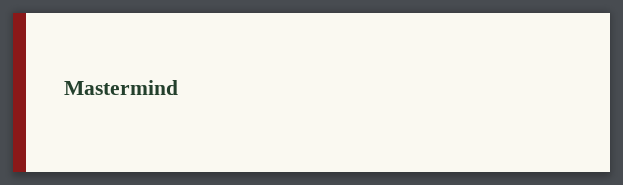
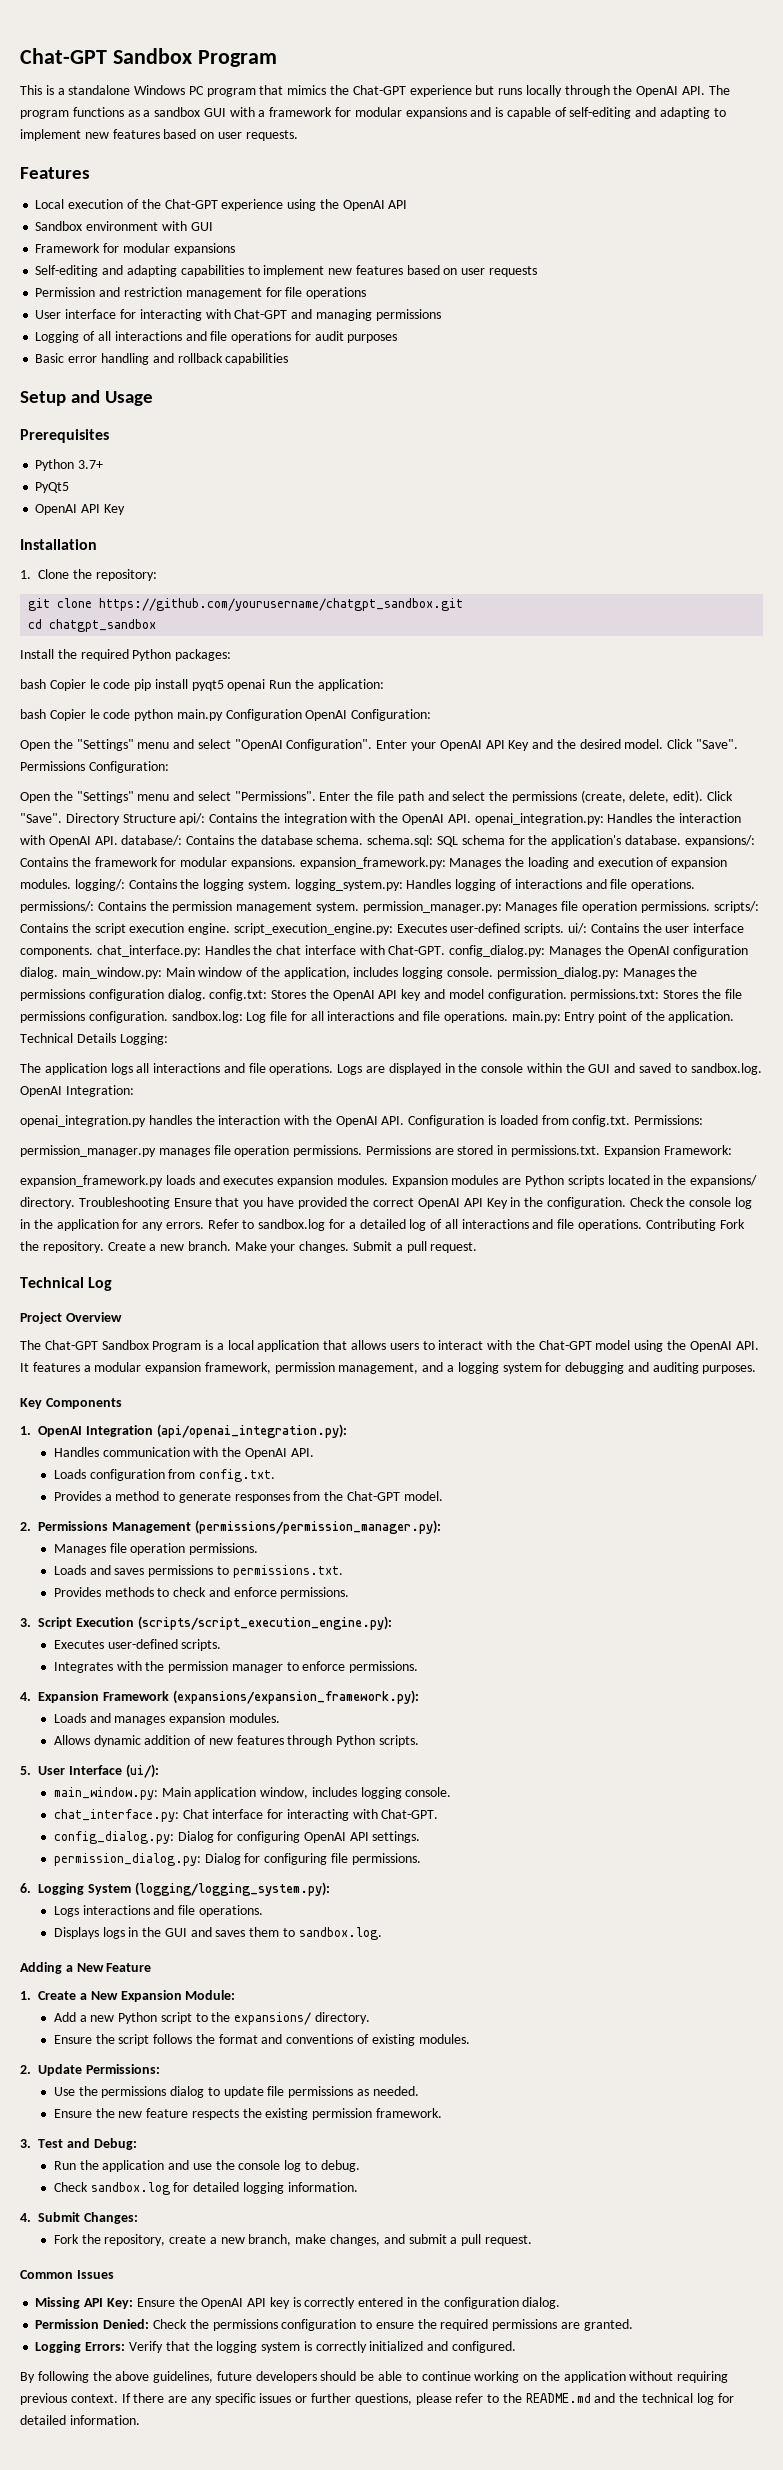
[64,80,178,95] Mastermind -> [20,48,277,67] [20,85,730,97] [20,107,726,119] [20,129,298,141] [20,167,90,179] [35,199,408,211] [35,221,213,231] [35,243,235,255] [35,265,537,277] [35,287,367,299] [35,309,441,321] [35,331,398,343] [35,353,289,365] [20,390,154,406] [20,429,109,443] [35,459,104,471] [35,482,70,493] [35,504,125,515] [20,539,97,550] [20,569,157,581] [28,598,464,611] [28,619,157,632] [20,649,232,661] [20,679,384,691] [20,709,432,721] [20,739,739,751] [20,761,169,773] [20,790,734,803] [20,813,741,825] [20,835,755,847] [20,857,728,869] [20,879,696,891] [20,901,759,913] [20,923,745,935] [20,945,749,957] [20,967,698,979] [20,989,742,1001] [20,1011,735,1023] [20,1033,168,1045] [20,1063,762,1075] [20,1085,134,1097] [20,1115,704,1127] [20,1145,732,1157] [20,1175,757,1187] [20,1197,753,1209] [20,1219,745,1231] [20,1241,478,1253] [20,1277,113,1291] [20,1312,122,1324] [20,1340,759,1352] [20,1362,757,1374] [20,1398,122,1409] [20,1424,347,1438] [53,1447,314,1459] [53,1469,276,1482] [53,1491,443,1503] [20,1520,441,1534] [53,1543,259,1555] [53,1565,343,1578] [53,1587,350,1599] [20,1616,392,1630] [53,1639,222,1651] [53,1661,419,1673] [20,1690,419,1704] [53,1713,280,1725] [53,1735,419,1747] [20,1764,159,1778] [53,1787,452,1800] [53,1809,439,1822] [53,1831,421,1844] [53,1853,421,1866] [20,1882,330,1896] [53,1905,263,1917] [53,1927,382,1940] [20,1962,152,1974] [20,1990,236,2002] [53,2012,370,2025] [53,2034,470,2046] [20,2064,161,2076] [53,2086,419,2098] [53,2108,442,2120] [20,2138,137,2150] [53,2160,360,2172] [53,2182,358,2195] [20,2212,139,2224] [53,2234,532,2246] [20,2270,114,2279] [35,2297,561,2309] [35,2319,633,2331] [35,2341,516,2353] [20,2371,729,2383] [20,2393,734,2405] [20,2415,140,2425] Chat-GPT Sandbox Program // This is a standalone Windows PC program that mimics the Chat-GPT experience but runs locally through the OpenAI API. The program functions as a sandbox GUI with a framework for modular expansions and is capable of self-editing and adapting to implement new features based on user requests. // Features // Local execution of the Chat-GPT experience using the OpenAI API // Sandbox environment with GUI // Framework for modular expansions // Self-editing and adapting capabilities to implement new features based on user requests // Permission and restriction management for file operations // User interface for interacting with Chat-GPT and managing permissions // Logging of all interactions and file operations for audit purposes // Basic error handling and rollback capabilities // Setup and Usage // Prerequisites // Python 3.7+ // PyQt5 // OpenAI API Key // Installation // 1. Clone the repository: // git clone https://github.com/yourusername/chatgpt_sandbox.git // cd chatgpt_sandbox // Install the required Python packages: // bash Copier le code pip install pyqt5 openai Run the application: // bash Copier le code python main.py Configuration OpenAI Configuration: // Open the "Settings" menu and select "OpenAI Configuration". Enter your OpenAI API Key and the desired model. Click "Save". Permissions Configuration: // Open the "Settings" menu and select "Permissions". Enter the file path and select the permissions (create, delete, edit). Click "Save". Directory Structure api/: Contains the integration with the OpenAI API. openai_integration.py: Handles the interaction with OpenAI API. database/: Contains the database schema. schema.sql: SQL schema for the application's database. expansions/: Contains the framework for modular expansions. expansion_framework.py: Manages the loading and execution of expansion modules. logging/: Contains the logging system. logging_system.py: Handles logging of interactions and file operations. permissions/: Contains the permission management system. permission_manager.py: Manages file operation permissions. scripts/: Contains the script execution engine. script_execution_engine.py: Executes user-defined scripts. ui/: Contains the user interface components. chat_interface.py: Handles the chat interface with Chat-GPT. config_dialog.py: Manages the OpenAI configuration dialog. main_window.py: Main window of the application, includes logging console. permission_dialog.py: Manages the permissions configuration dialog. config.txt: Stores the OpenAI API key and model configuration. permissions.txt: Stores the file permissions configuration. sandbox.log: Log file for all interactions and file operations. main.py: Entry point of the application. Technical Details Logging: // The application logs all interactions and file operations. Logs are displayed in the console within the GUI and saved to sandbox.log. OpenAI Integration: // openai_integration.py handles the interaction with the OpenAI API. Configuration is loaded from config.txt. Permissions: // permission_manager.py manages file operation permissions. Permissions are stored in permissions.txt. Expansion Framework: // expansion_framework.py loads and executes expansion modules. Expansion modules are Python scripts located in the expansions/ directory. Troubleshooting Ensure that you have provided the correct OpenAI API Key in the configuration. Check the console log in the application for any errors. Refer to sandbox.log for a detailed log of all interactions and file operations. Contributing Fork the repository. Create a new branch. Make your changes. Submit a pull request. // Technical Log // Project Overview // The Chat-GPT Sandbox Program is a local application that allows users to interact with the Chat-GPT model using the OpenAI API. It features a modular expansion framework, permission management, and a logging system for debugging and auditing purposes. // Key Components // 1. OpenAI Integration (api/openai_integration.py): // Handles communication with the OpenAI API. // Loads configuration from config.txt. // Provides a method to generate responses from the Chat-GPT model. // 2. Permissions Management (permissions/permission_manager.py): // Manages file operation permissions. // Loads and saves permissions to permissions.txt. // Provides methods to check and enforce permissions. // 3. Script Execution (scripts/script_execution_engine.py): // Executes user-defined scripts. // Integrates with the permission manager to enforce permissions. // 4. Expansion Framework (expansions/expansion_framework.py): // Loads and manages expansion modules. // Allows dynamic addition of new features through Python scripts. // 5. User Interface (ui/): // main_window.py: Main application window, includes logging console. // chat_interface.py: Chat interface for interacting with Chat-GPT. // config_dialog.py: Dialog for configuring OpenAI API settings. // permission_dialog.py: Dialog for configuring file permissions. // 6. Logging System (logging/logging_system.py): // Logs interactions and file operations. // Displays logs in the GUI and saves them to sandbox.log. // Adding a New Feature // 1. Create a New Expansion Module: // Add a new Python script to the expansions/ directory. // Ensure the script follows the format and conventions of existing modules. // 2. Update Permissions: // Use the permissions dialog to update file permissions as needed. // Ensure the new feature respects the existing permission framework. // 3. Test and Debug: // Run the application and use the console log to debug. // Check sandbox.log for detailed logging information. // 4. Submit Changes: // Fork the repository, create a new branch, make changes, and submit a pull request. // Common Issues // Missing API Key: Ensure the OpenAI API key is correctly entered in the configuration dialog. // Permission Denied: Check the permissions configuration to ensure the required permissions are granted. // Logging Errors: Verify that the logging system is correctly initialized and configured. // By following the above guidelines, future developers should be able to continue working on the application without requiring previous context. If there are any specific issues or further questions, please refer to the README.md and the technical log for detailed information.

